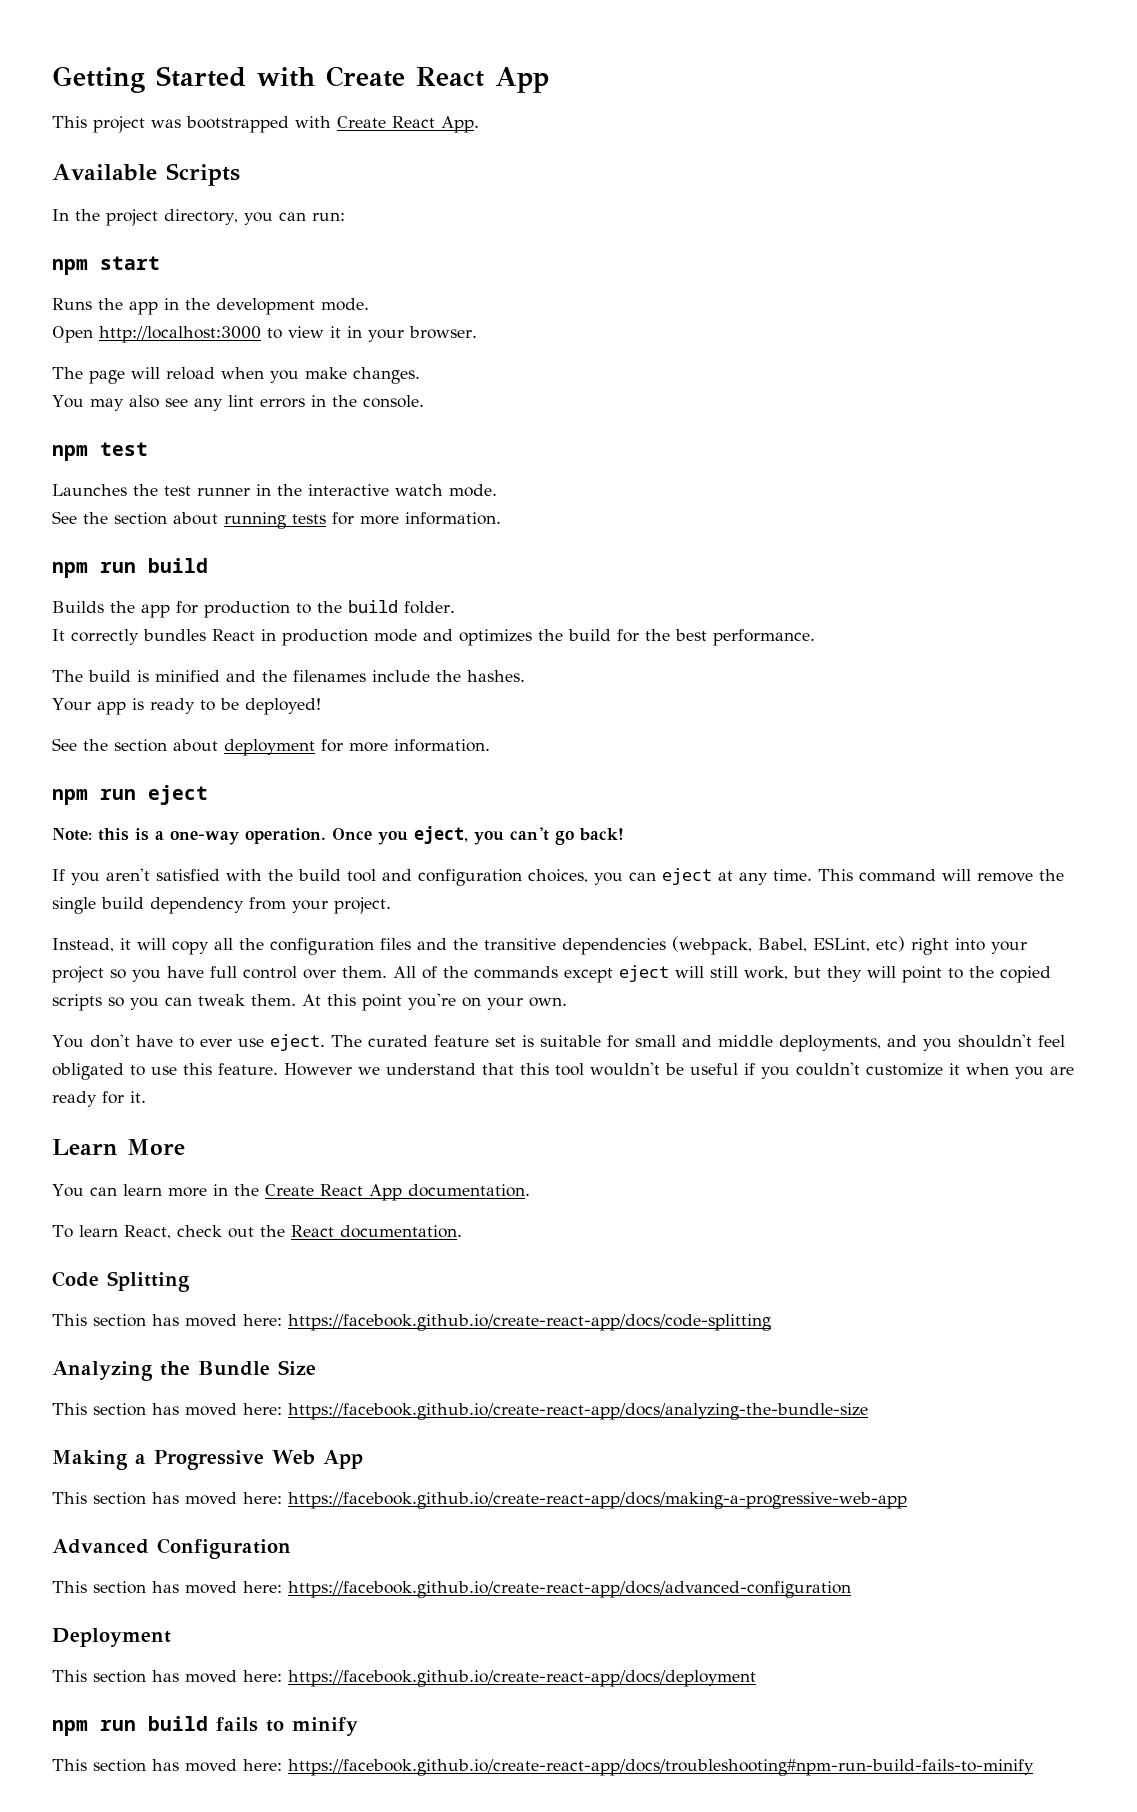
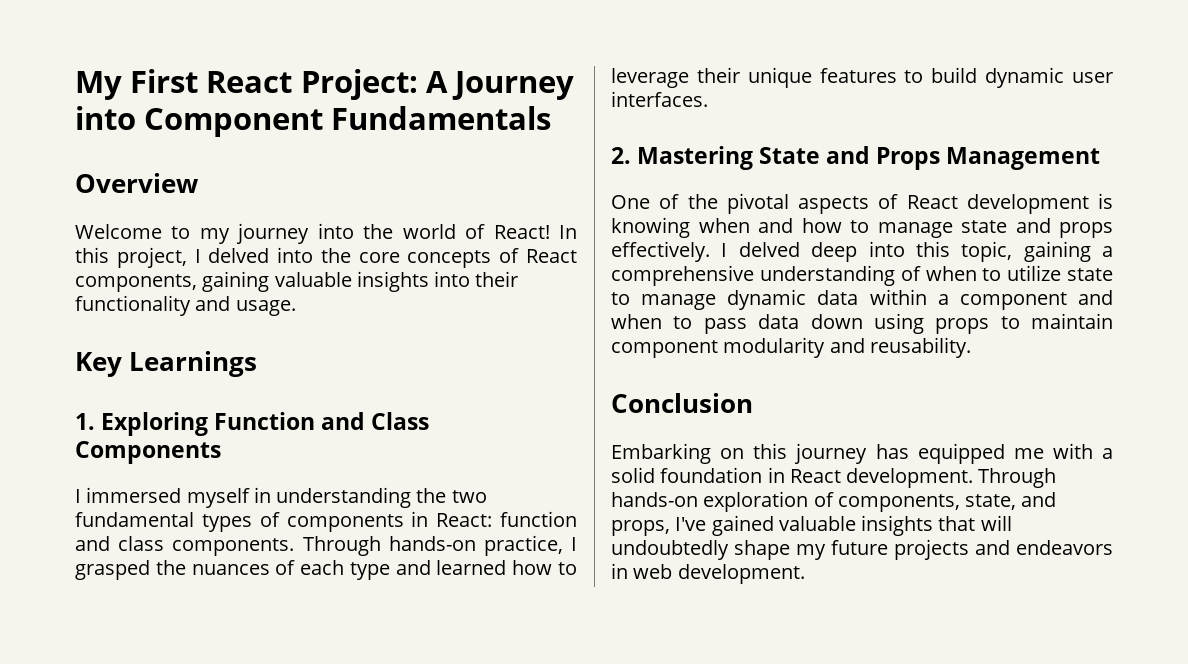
[52,66,549,93] [52,116,479,133] [52,163,240,186] [52,209,345,226] [52,256,160,275] [52,298,369,315] [52,326,477,343] [52,367,420,384] [52,395,424,411] [52,442,148,461] [52,484,497,497] [52,511,501,529] [52,558,208,578] [52,600,455,618] [52,629,815,646] [52,670,525,682] [52,698,321,715] [52,738,490,756] [52,785,208,805] [52,826,624,845] [52,868,1064,886] [52,897,391,914] [52,936,1027,955] [52,965,1051,983] [52,993,567,1011] [52,1034,1065,1052] [52,1062,1074,1080] [52,1091,146,1107] [52,1139,185,1155] [52,1184,530,1201] [52,1225,462,1239] [52,1271,190,1292] [52,1314,771,1331] [52,1360,316,1381] [52,1403,868,1420] [52,1450,363,1470] [52,1492,907,1509] [52,1538,291,1559] [52,1581,851,1598] [52,1628,171,1647] [52,1670,756,1687] [52,1716,358,1736] [52,1759,1034,1776] Getting Started with Create React App // This project was bootstrapped with Create React App. // Available Scripts // In the project directory, you can run: // npm start // Runs the app in the development mode. // Open http://localhost:3000 to view it in your browser. // The page will reload when you make changes. // You may also see any lint errors in the console. // npm test // Launches the test runner in the interactive watch mode. // See the section about running tests for more information. // npm run build // Builds the app for production to the build folder. // It correctly bundles React in production mode and optimizes the build for the best performance. // The build is minified and the filenames include the hashes. // Your app is ready to be deployed! // See the section about deployment for more information. // npm run eject // Note: this is a one-way operation. Once you eject, you can't go back! // If you aren't satisfied with the build tool and configuration choices, you can eject at any time. This command will remove the single build dependency from your project. // Instead, it will copy all the configuration files and the transitive dependencies (webpack, Babel, ESLint, etc) right into your project so you have full control over them. All of the commands except eject will still work, but they will point to the copied scripts so you can tweak them. At this point you're on your own. // You don't have to ever use eject. The curated feature set is suitable for small and middle deployments, and you shouldn't feel obligated to use this feature. However we understand that this tool wouldn't be useful if you couldn't customize it when you are ready for it. // Learn More // You can learn more in the Create React App documentation. // To learn React, check out the React documentation. // Code Splitting // This section has moved here: https://facebook.github.io/create-react-app/docs/code-splitting // Analyzing the Bundle Size // This section has moved here: https://facebook.github.io/create-react-app/docs/analyzing-the-bundle-size // Making a Progressive Web App // This section has moved here: https://facebook.github.io/create-react-app/docs/making-a-progressive-web-app // Advanced Configuration // This section has moved here: https://facebook.github.io/create-react-app/docs/advanced-configuration // Deployment // This section has moved here: https://facebook.github.io/create-react-app/docs/deployment // npm run build fails to minify // This section has moved here: https://facebook.github.io/create-react-app/docs/troubleshooting#npm-run-build-fails-to-minify -> [75,69,575,100] [75,106,552,137] [75,173,198,193] [75,223,578,244] [75,247,577,268] [75,271,519,292] [75,295,296,316] [75,351,258,377] [75,412,430,436] [75,441,221,464] [75,487,487,508] [75,511,577,532] [75,535,577,556] [75,560,577,580] [611,67,1113,88] [611,91,708,107] [611,146,1101,170] [611,193,1113,214] [611,217,1113,238] [611,241,1113,262] [611,265,1113,286] [611,289,1113,310] [611,313,1113,334] [611,337,971,358] [611,393,753,413] [611,443,1113,464] [611,467,1057,488] [611,491,1057,512] [611,515,1012,536] [611,539,1113,560] [611,563,805,584] My First React Project: A Journey into Component Fundamentals // Overview // Welcome to my journey into the world of React! In this project, I delved into the core concepts of React components, gaining valuable insights into their functionality and usage. // Key Learnings // 1. Exploring Function and Class Components // I immersed myself in understanding the two fundamental types of components in React: function and class components. Through hands-on practice, I grasped the nuances of each type and learned how to leverage their unique features to build dynamic user interfaces. // 2. Mastering State and Props Management // One of the pivotal aspects of React development is knowing when and how to manage state and props effectively. I delved deep into this topic, gaining a comprehensive understanding of when to utilize state to manage dynamic data within a component and when to pass data down using props to maintain component modularity and reusability. // Conclusion // Embarking on this journey has equipped me with a solid foundation in React development. Through hands-on exploration of components, state, and props, I've gained valuable insights that will undoubtedly shape my future projects and endeavors in web development.

